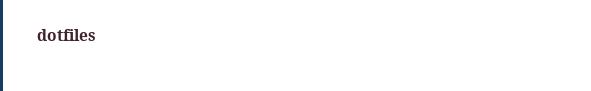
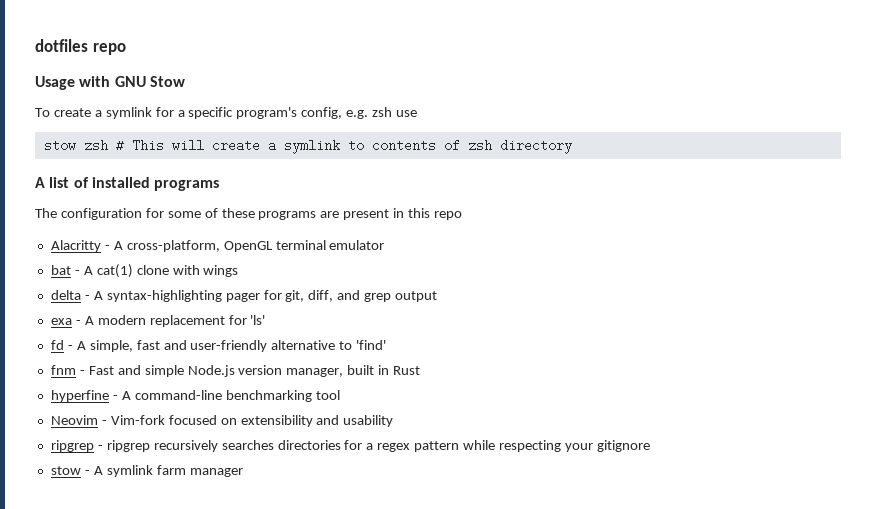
(96, 35) none -> [92,43,126,55] [35,76,185,90] [35,107,418,119] [43,139,572,154] [35,177,220,191] [35,208,463,220] [50,240,385,252] [50,264,239,278] [50,290,438,302] [50,315,266,327] [50,340,387,352] [50,365,421,377] [50,390,340,402] [50,415,394,427] [50,440,650,452] [50,465,243,477] repo // Usage with GNU Stow // To create a symlink for a specific program's config, e.g. zsh use // stow zsh # This will create a symlink to contents of zsh directory // A list of installed programs // The configuration for some of these programs are present in this repo // Alacritty - A cross-platform, OpenGL terminal emulator // bat - A cat(1) clone with wings // delta - A syntax-highlighting pager for git, diff, and grep output // exa - A modern replacement for 'ls' // fd - A simple, fast and user-friendly alternative to 'find' // fnm - Fast and simple Node.js version manager, built in Rust // hyperfine - A command-line benchmarking tool // Neovim - Vim-fork focused on extensibility and usability // ripgrep - ripgrep recursively searches directories for a regex pattern while respecting your gitignore // stow - A symlink farm manager

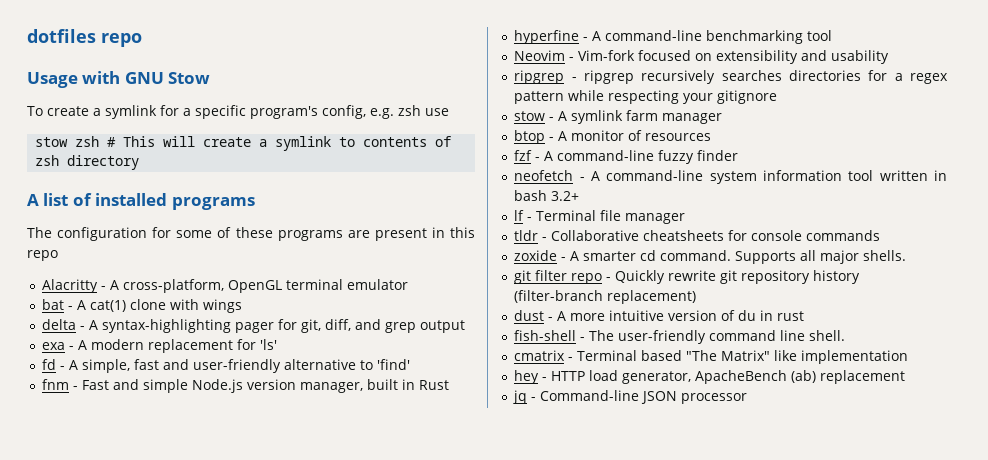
(243, 472) none -> [514,130,712,144] [514,150,739,164] [514,170,947,184] [514,190,580,201] [514,210,686,224] [514,230,881,241] [514,250,907,264] [514,270,861,284] [514,290,697,304] [514,310,805,321] [514,330,846,344] [514,350,909,364] [514,370,906,384] [513,390,748,404] // btop - A monitor of resources // fzf - A command-line fuzzy finder // neofetch - A command-line system information tool written in bash 3.2+ // lf - Terminal file manager // tldr - Collaborative cheatsheets for console commands // zoxide - A smarter cd command. Supports all major shells. // git filter repo - Quickly rewrite git repository history (filter-branch replacement) // dust - A more intuitive version of du in rust // fish-shell - The user-friendly command line shell. // cmatrix - Terminal based "The Matrix" like implementation // hey - HTTP load generator, ApacheBench (ab) replacement // jq - Command-line JSON processor

